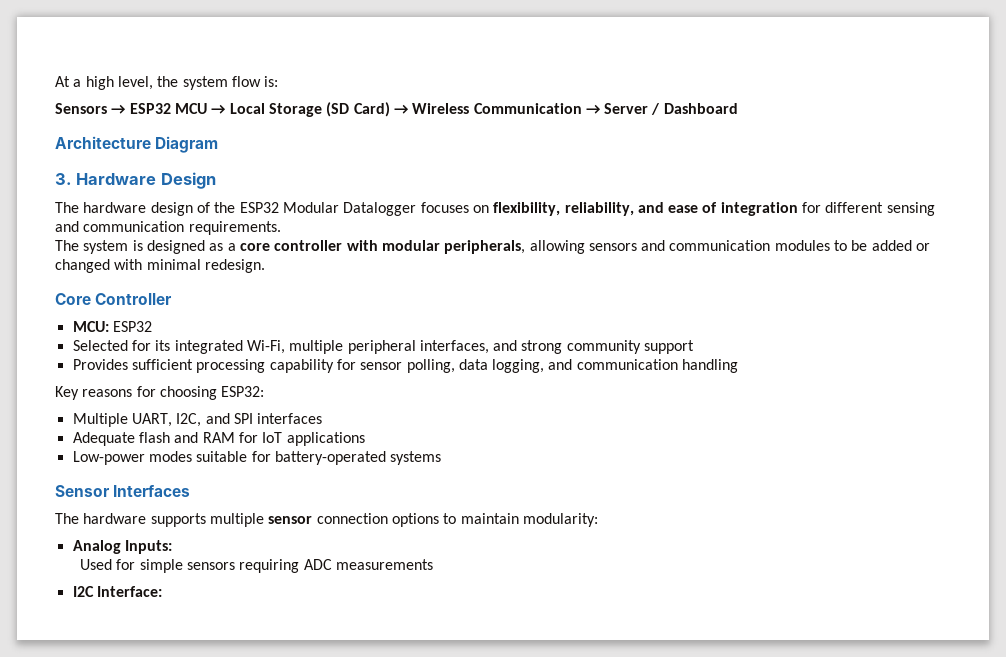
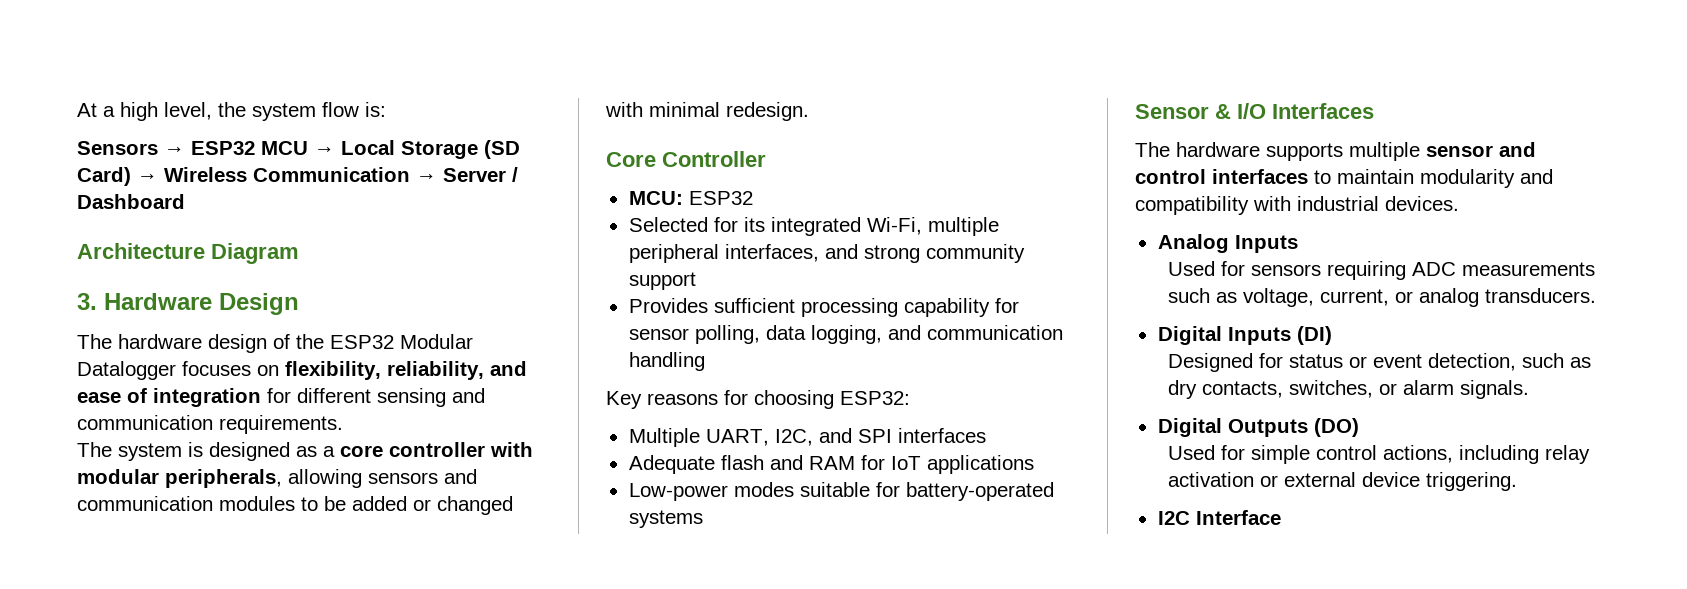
(110, 491) none -> [1215,103,1266,119] & I/O
[316,513,598,527] [72,540,172,554] [79,559,433,573] connection options to maintain modularity: // Analog Inputs: // Used for simple sensors requiring ADC measurements -> [1499,142,1536,157] [1135,169,1553,188] [1135,196,1459,215] [1157,234,1298,253] [1167,261,1595,280] [1167,288,1596,307] [1157,326,1332,345] [1167,353,1591,372] [1167,380,1529,399] [1157,418,1359,437] [1167,445,1590,464] [1167,472,1517,491] and control interfaces to maintain modularity and compatibility with industrial devices. // Analog Inputs // Used for sensors requiring ADC measurements such as voltage, current, or analog transducers. // Digital Inputs (DI) // Designed for status or event detection, such as dry contacts, switches, or alarm signals. // Digital Outputs (DO) // Used for simple control actions, including relay activation or external device triggering.
[96,586,162,597] Interface: -> [1195,510,1281,525] Interface

